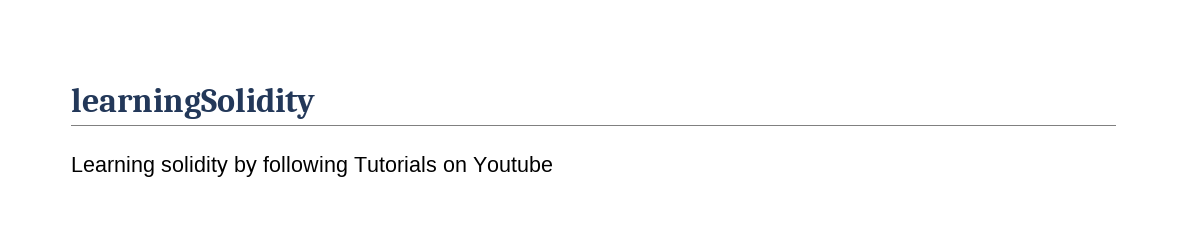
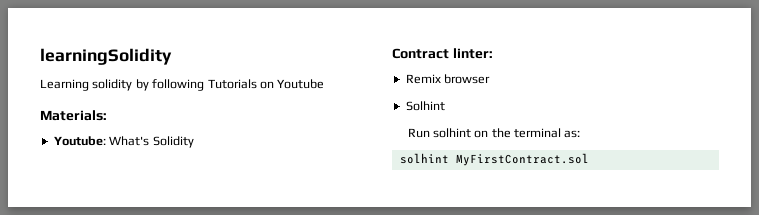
(553, 164) none -> [40,110,107,121] [53,136,194,148] [392,48,493,59] [405,74,491,84] [405,101,445,111] [407,128,581,138] [399,153,589,166] // Materials: // Youtube: What's Solidity // Contract linter: // Remix browser // Solhint // Run solhint on the terminal as: // solhint MyFirstContract.sol

